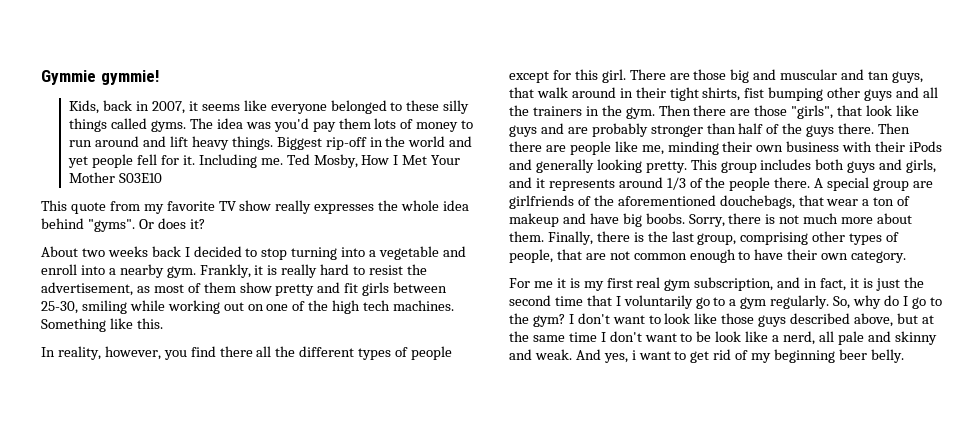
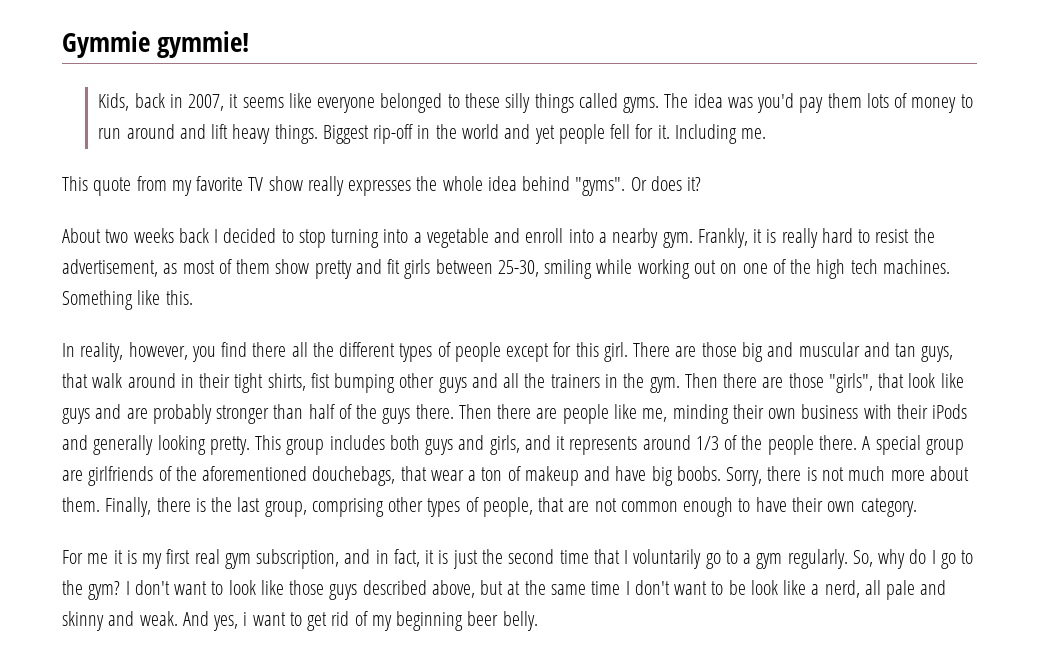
[286,154,461,168] [69,172,163,183] Ted Mosby, How I Met Your Mother S03E10 -> (767, 133) none

